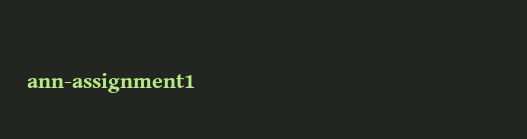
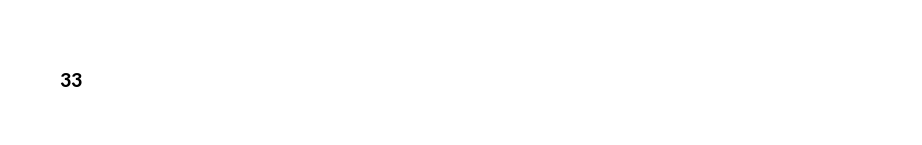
[27,73,195,93] ann-assignment1 -> [60,73,82,87] 33

